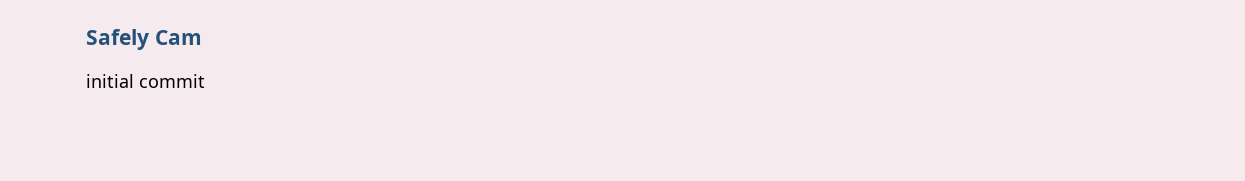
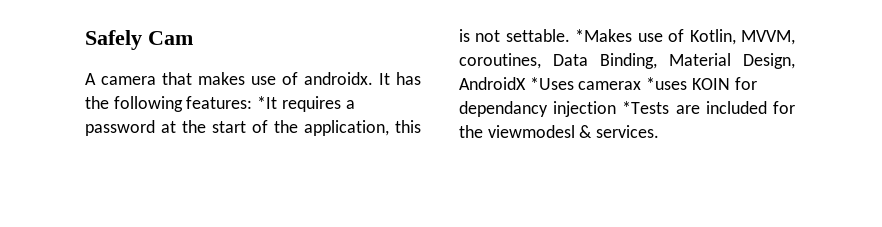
[86,74,205,88] initial commit -> [85,72,421,85] [85,96,355,112] [85,120,421,136] [459,29,795,45] [459,53,795,69] [459,77,757,90] [459,101,795,117] [459,125,660,138] A camera that makes use of androidx. It has the following features: *It requires a password at the start of the application, this is not settable. *Makes use of Kotlin, MVVM, coroutines, Data Binding, Material Design, AndroidX *Uses camerax *uses KOIN for dependancy injection *Tests are included for the viewmodesl & services.

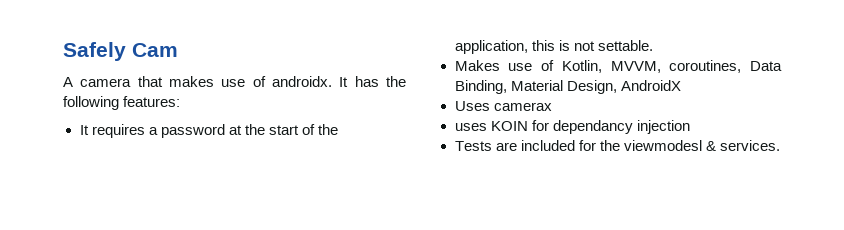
[257,96,278,109] *It -> [79,125,89,135] // It
[575,29,633,42] *Makes -> [454,60,500,71] // Makes
[529,77,574,90] *Uses -> [454,101,490,111] // Uses
[646,77,688,90] *uses -> [454,123,487,131] // uses
[622,101,670,114] *Tests -> [454,141,492,151] // Tests

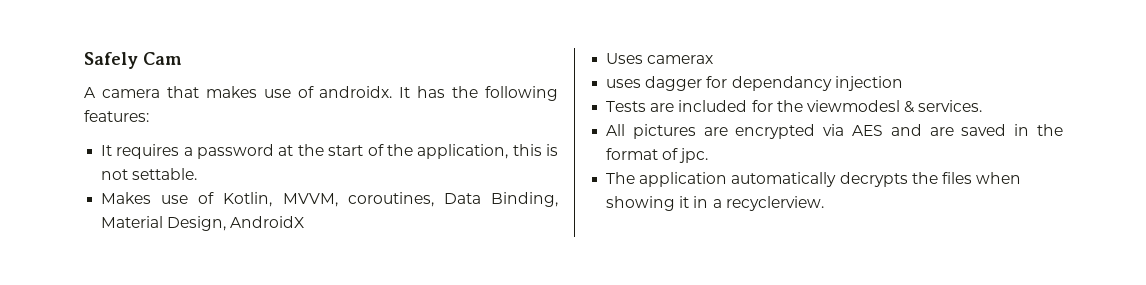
[490,121,528,131] KOIN -> [645,76,703,91] dagger
(780, 145) none -> [606,124,1063,139] [606,148,709,163] [606,172,1022,187] [606,196,824,211] // All pictures are encrypted via AES and are saved in the format of jpc. // The application automatically decrypts the files when showing it in a recyclerview.

